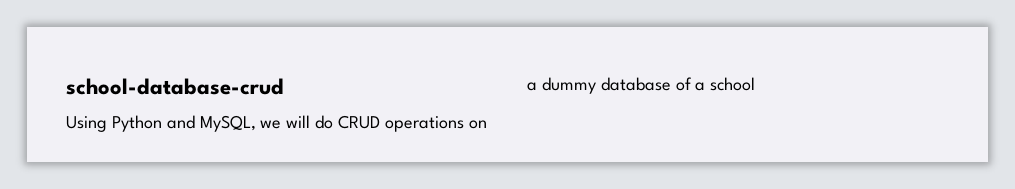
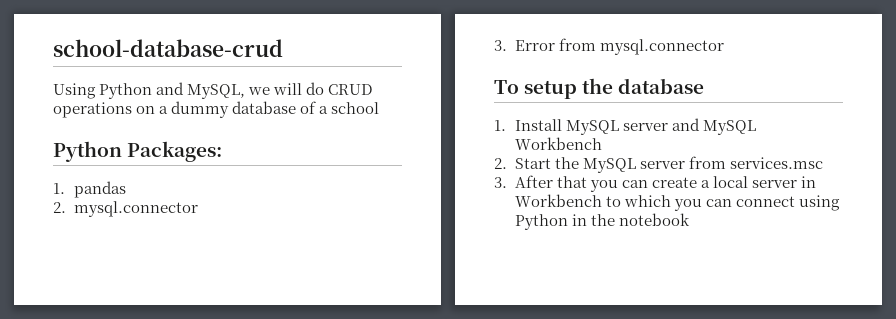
(756, 84) none -> [53,141,223,162] [53,181,126,198] [53,201,198,217] [494,38,724,55] [494,78,705,99] [494,118,756,135] [514,137,602,150] [494,156,823,173] [494,175,817,192] [514,194,840,211] [514,213,690,230] // Python Packages: // 1. pandas // 2. mysql.connector // 3. Error from mysql.connector // To setup the database // 1. Install MySQL server and MySQL Workbench // 2. Start the MySQL server from services.msc // 3. After that you can create a local server in Workbench to which you can connect using Python in the notebook

